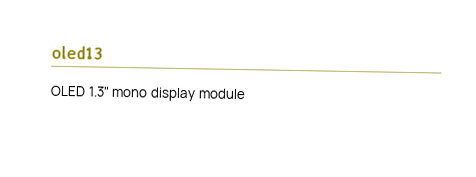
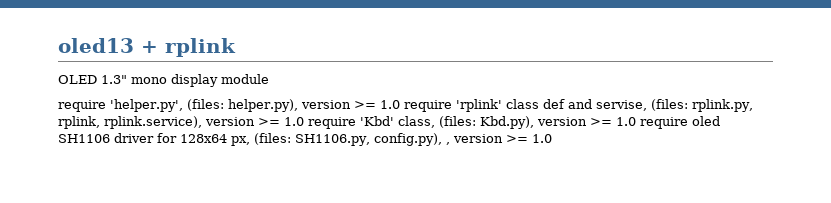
(103, 52) none -> [141,38,236,57] + rplink
(245, 94) none -> [58,99,753,112] [58,116,720,129] [58,133,552,146] // require 'helper.py', (files: helper.py), version >= 1.0 require 'rplink' class def and servise, (files: rplink.py, rplink, rplink.service), version >= 1.0 require 'Kbd' class, (files: Kbd.py), version >= 1.0 require oled SH1106 driver for 128x64 px, (files: SH1106.py, config.py), , version >= 1.0

